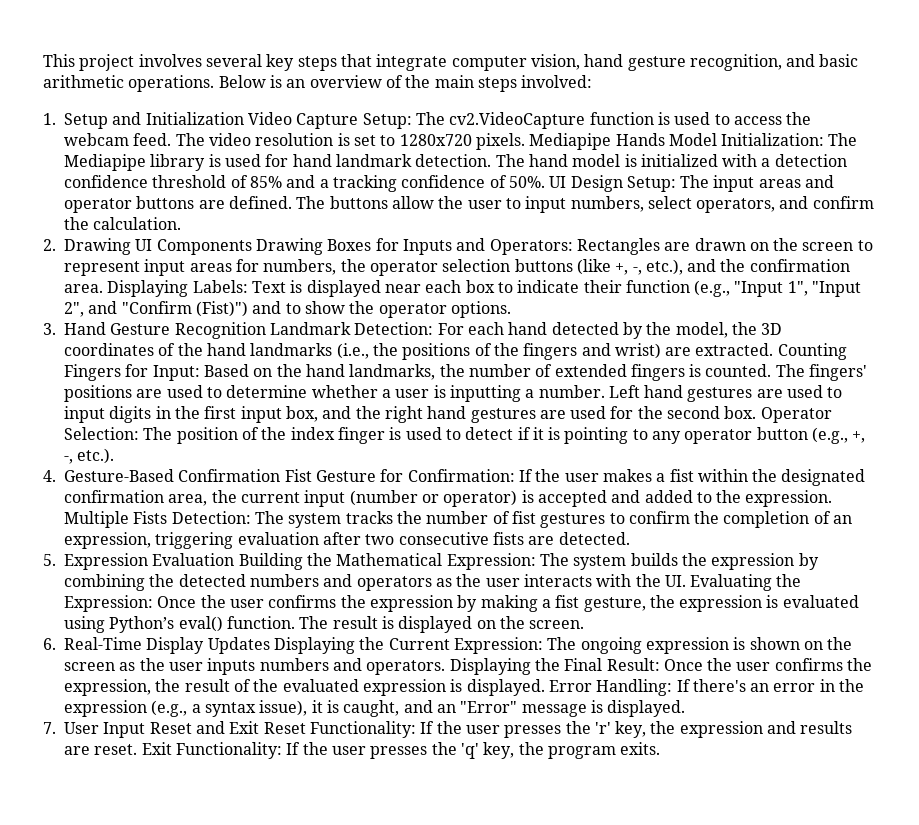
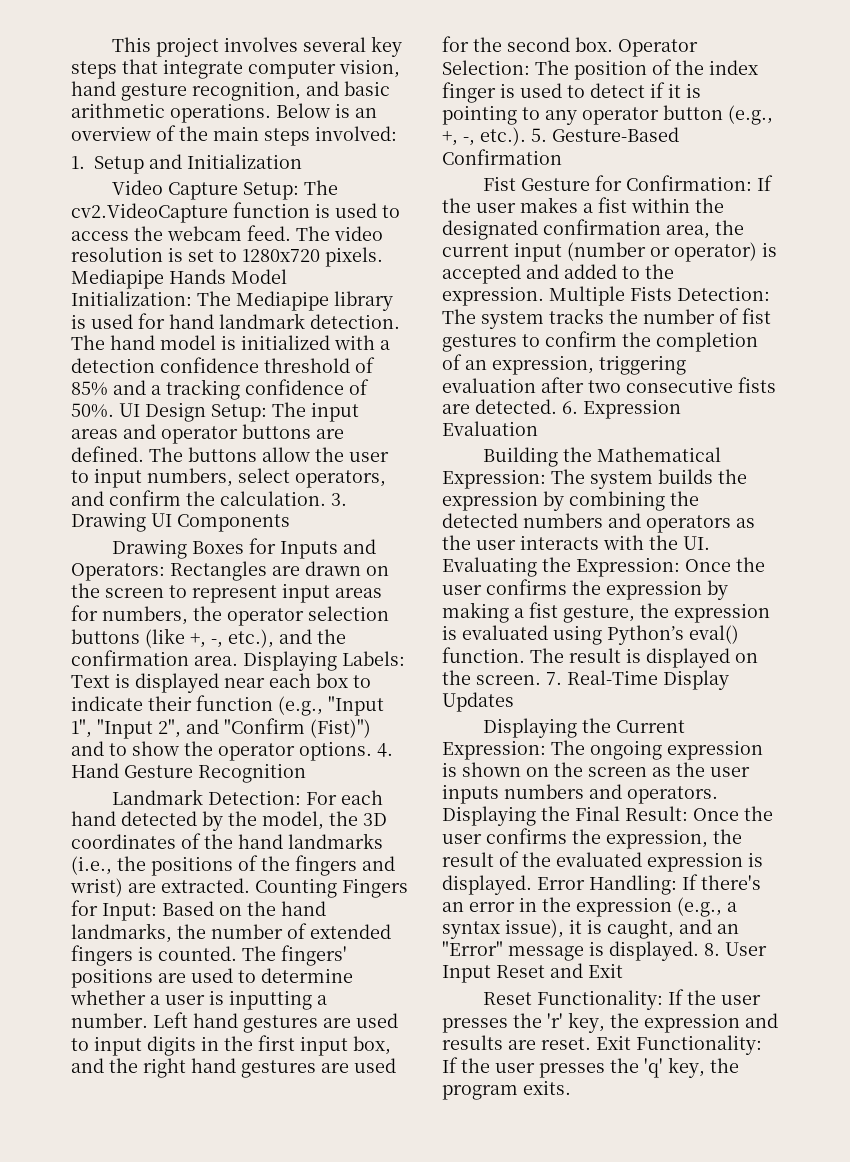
(244, 118) none -> (302, 161) //
[43,239,56,251] // 2. -> [331,493,347,506] 3.
(252, 247) none -> (290, 523) //
[43,323,56,335] // 3. -> [377,743,393,757] 4.
(266, 330) none -> (306, 773) //
[43,470,56,482] // 4. -> [531,128,547,142] 5.
(281, 475) none -> (562, 157) //
[43,554,56,566] // 5. -> [562,401,578,414] 6.
(235, 559) none -> (538, 428) //
[43,638,56,650] // 6. -> [546,672,562,685] 7.
(270, 645) none -> (514, 702) //
[43,722,56,734] // 7. -> [704,943,720,956] 8.
(260, 727) none -> (623, 970) //

